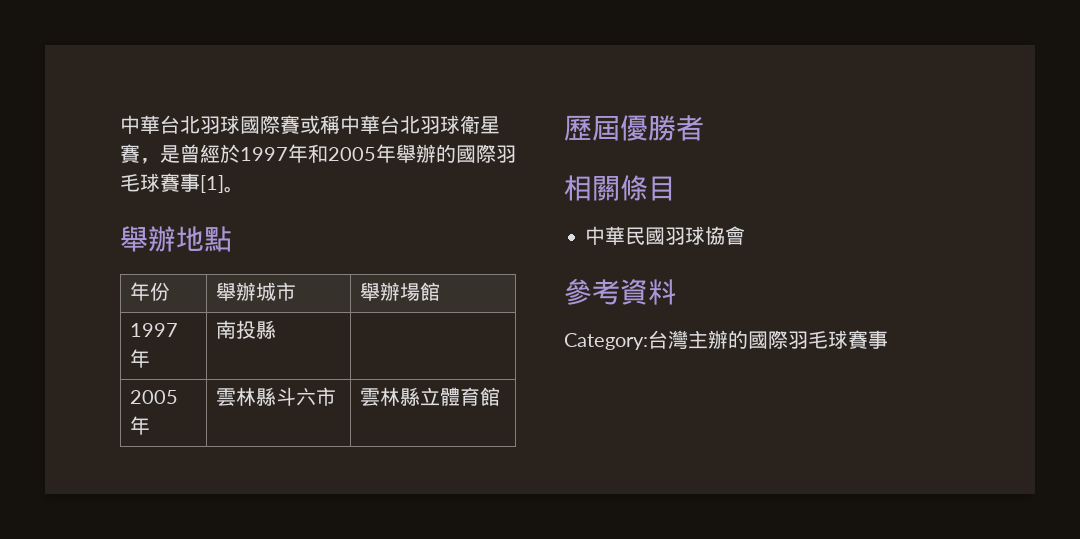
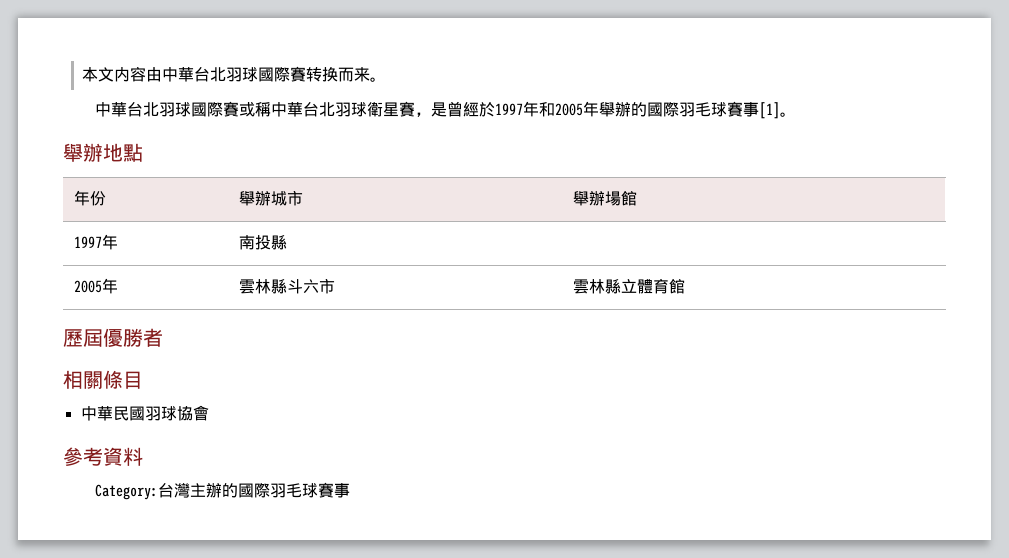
(120, 124) none -> [82,66,387,82] 本文内容由中華台北羽球國際賽转换而来。 //

